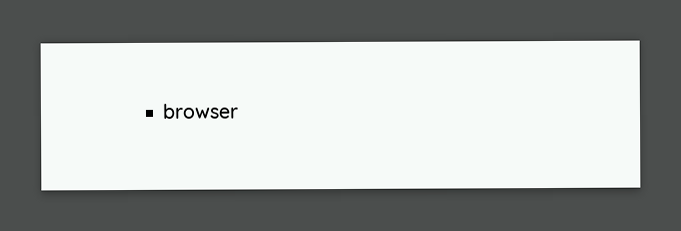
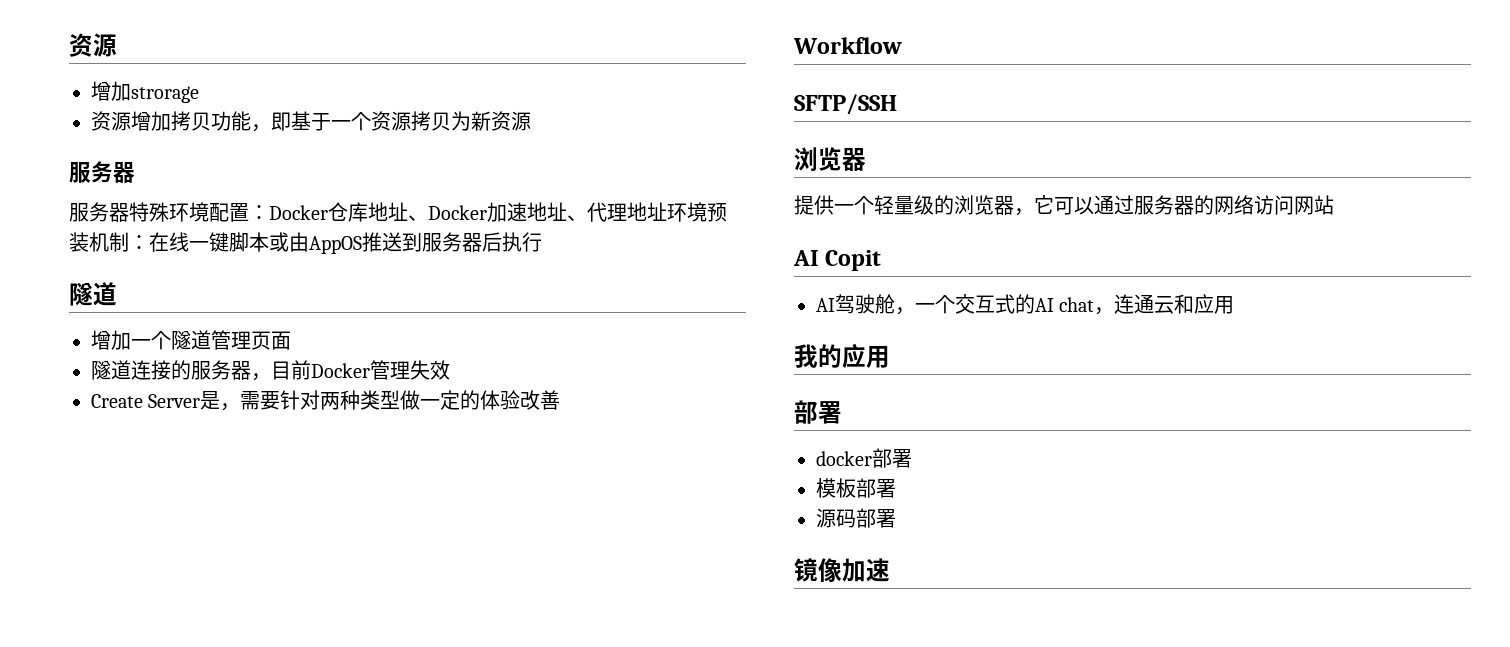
[162,103,240,119] browser -> [69,33,117,57] [91,81,199,103] [91,111,531,132] [69,161,135,183] [69,202,727,222] [69,232,542,254] [69,282,117,306] [91,330,291,350] [91,360,450,381] [91,390,561,411] [793,37,902,54] [794,94,897,115] [794,147,866,172] [794,195,1334,216] [793,250,882,271] [816,294,1235,315] [794,344,890,368] [794,400,842,424] [816,448,912,468] [816,478,896,498] [816,508,896,528] [794,558,890,582] 资源 // 增加strorage // 资源增加拷贝功能，即基于一个资源拷贝为新资源 // 服务器 // 服务器特殊环境配置：Docker仓库地址、Docker加速地址、代理地址环境预装机制：在线一键脚本或由AppOS推送到服务器后执行 // 隧道 // 增加一个隧道管理页面 // 隧道连接的服务器，目前Docker管理失效 // Create Server是，需要针对两种类型做一定的体验改善 // Workflow // SFTP/SSH // 浏览器 // 提供一个轻量级的浏览器，它可以通过服务器的网络访问网站 // AI Copit // AI驾驶舱，一个交互式的AI chat，连通云和应用 // 我的应用 // 部署 // docker部署 // 模板部署 // 源码部署 // 镜像加速

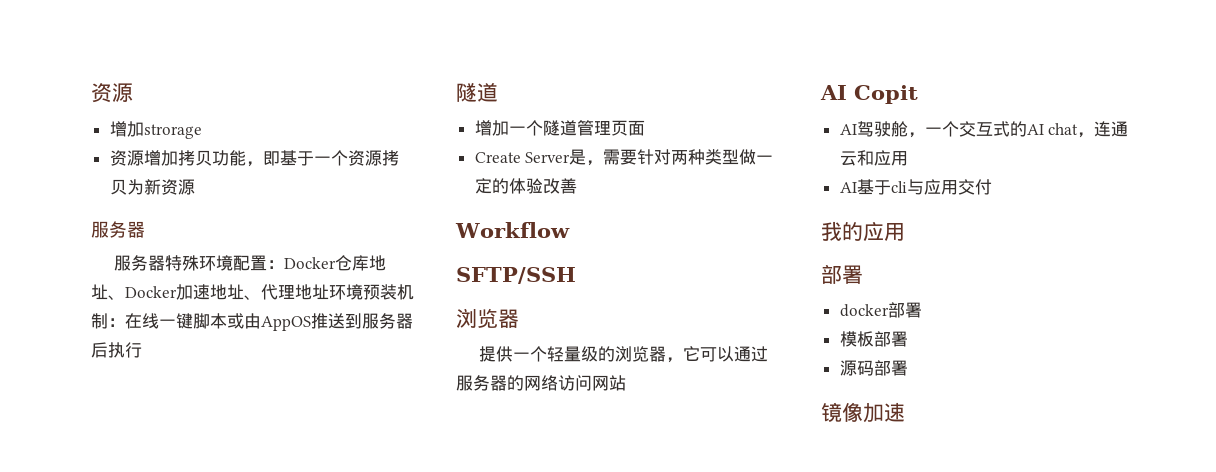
[91,360,450,381] // 隧道连接的服务器，目前Docker管理失效 -> (645, 128) none
(1235, 305) none -> [839,179,992,195] // AI基于cli与应用交付

